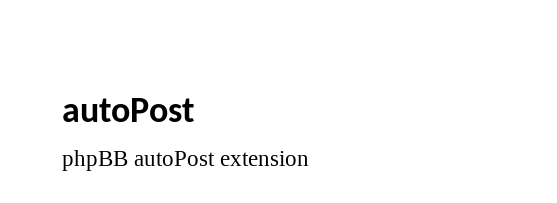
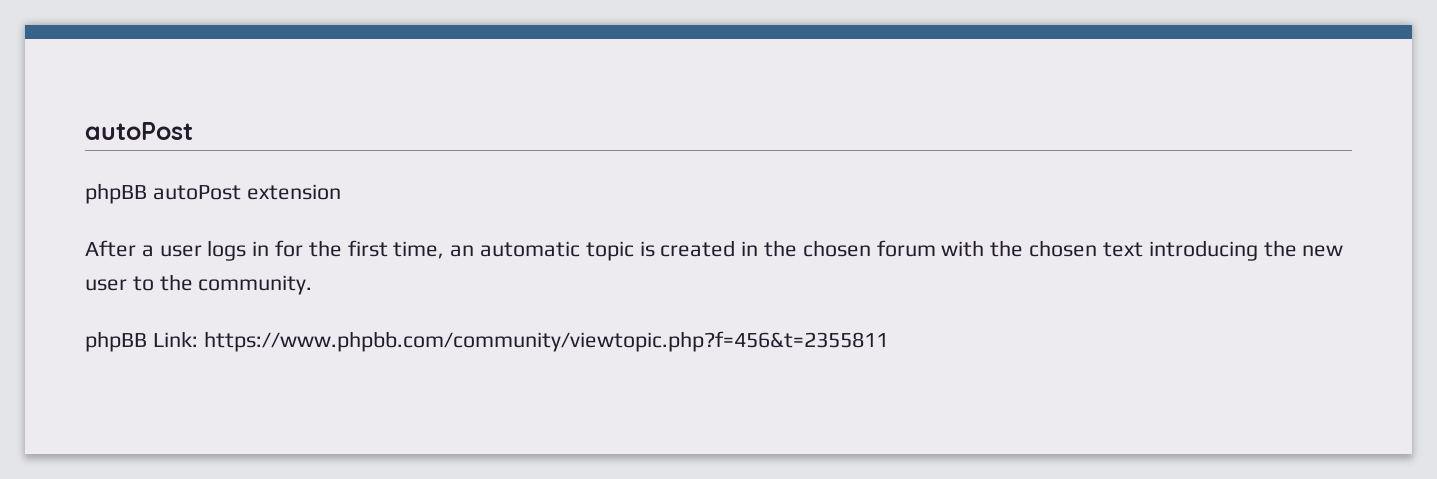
(310, 158) none -> [85,240,1344,261] [85,274,313,295] [85,331,888,352] // After a user logs in for the first time, an automatic topic is created in the chosen forum with the chosen text introducing the new user to the community. // phpBB Link: https://www.phpbb.com/community/viewtopic.php?f=456&t=2355811

